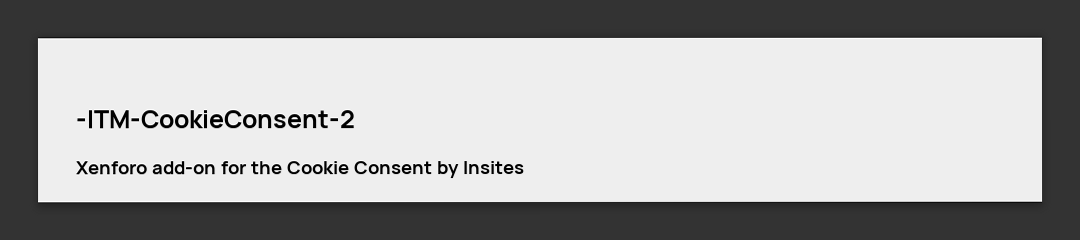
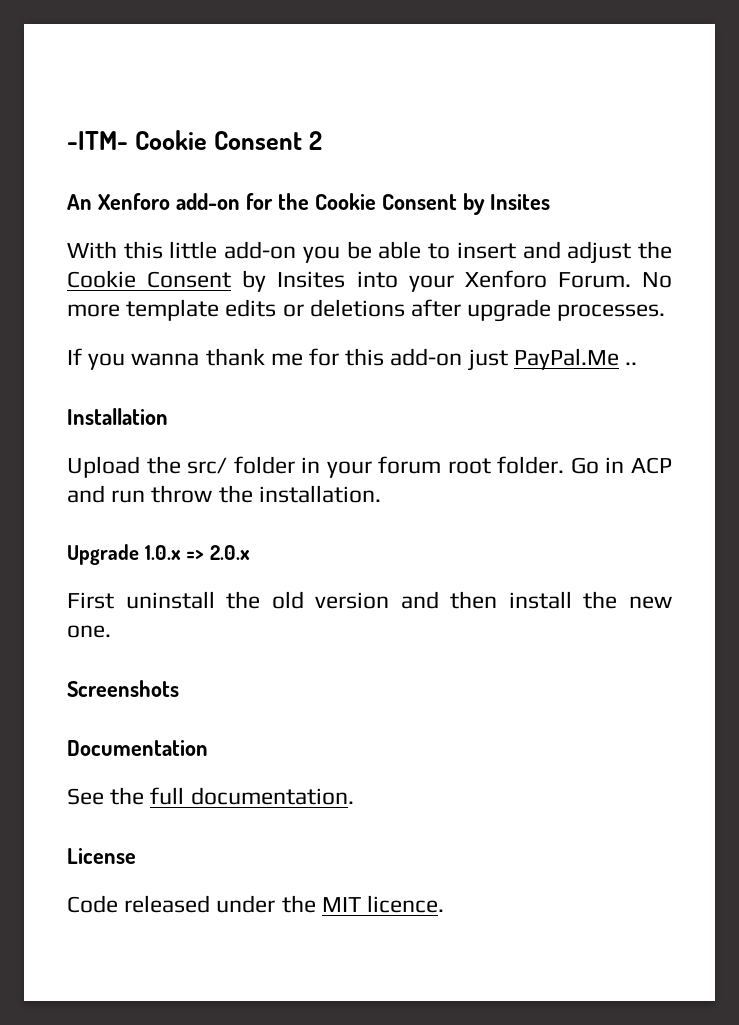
[75,110,356,129] -ITM-CookieConsent-2 // -> [67,130,323,150] [67,194,92,210] -ITM- Cookie Consent 2 // An
(525, 168) none -> [67,241,673,264] [67,270,672,292] [67,299,666,322] [67,348,638,371] [67,408,168,425] [67,456,672,478] [67,485,381,503] [67,544,250,565] [67,591,672,609] [67,625,111,638] [67,680,179,697] [67,740,208,756] [67,787,354,805] [67,848,136,864] [67,895,445,913] // With this little add-on you be able to insert and adjust the Cookie Consent by Insites into your Xenforo Forum. No more template edits or deletions after upgrade processes. // If you wanna thank me for this add-on just PayPal.Me .. // Installation // Upload the src/ folder in your forum root folder. Go in ACP and run throw the installation. // Upgrade 1.0.x => 2.0.x // First uninstall the old version and then install the new one. // Screenshots // Documentation // See the full documentation. // License // Code released under the MIT licence.

